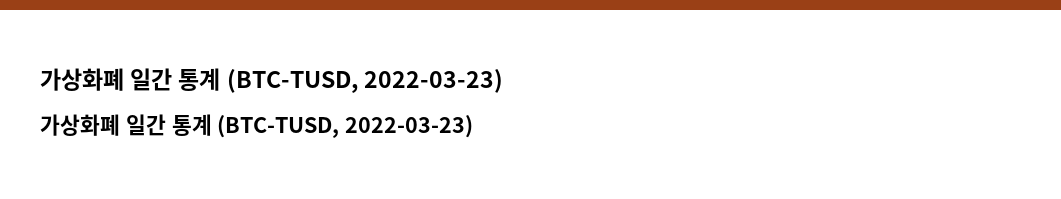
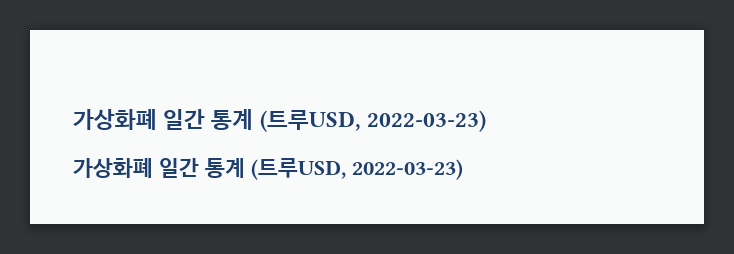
[40,68,358,93] 가상화폐 일간 통계 (BTC-TUSD, -> [73,109,361,132] 가상화폐 일간 통계 (트루USD,
[217,115,340,138] (BTC-TUSD, -> [251,158,346,180] (트루USD,

